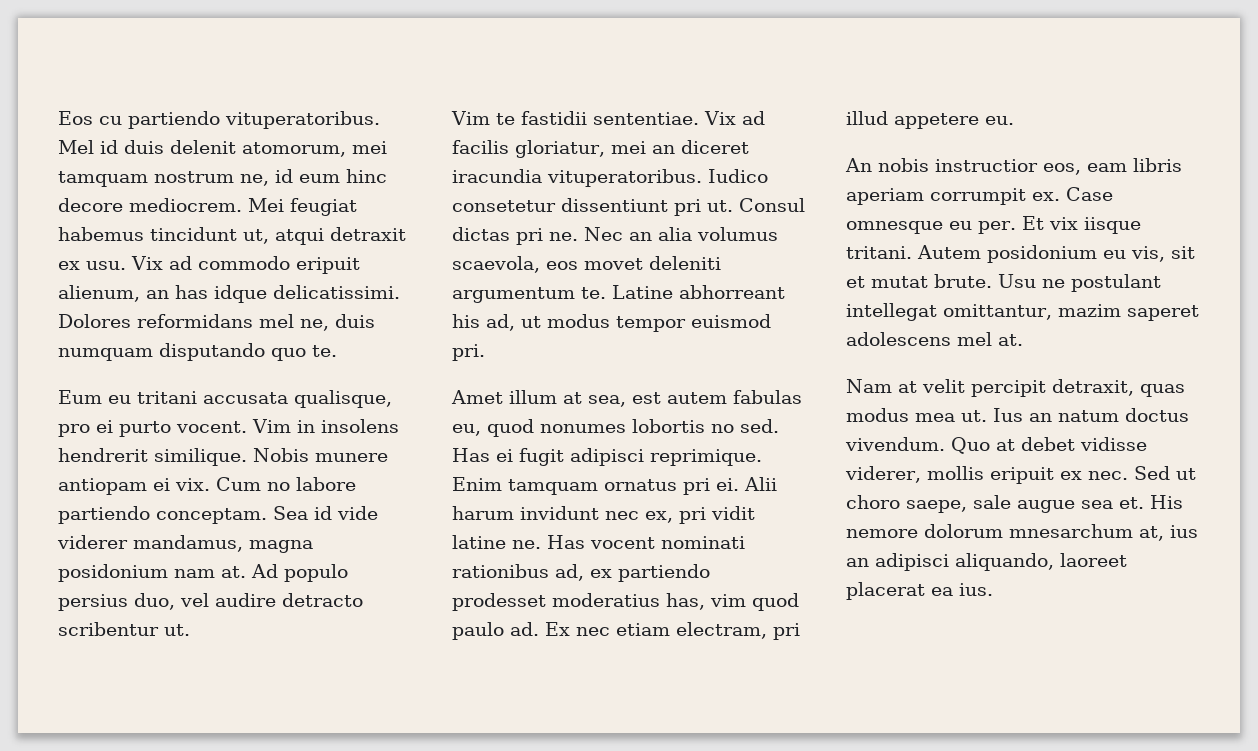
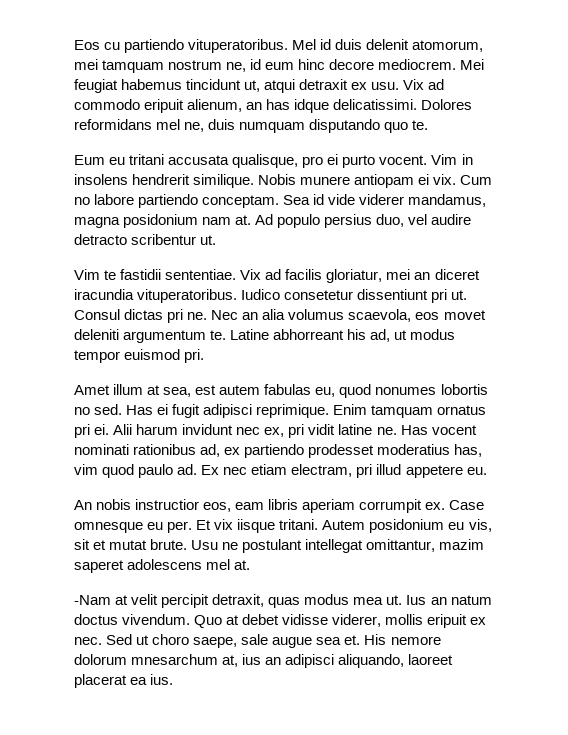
[846,379,892,393] Nam -> [74,595,111,605] -Nam

